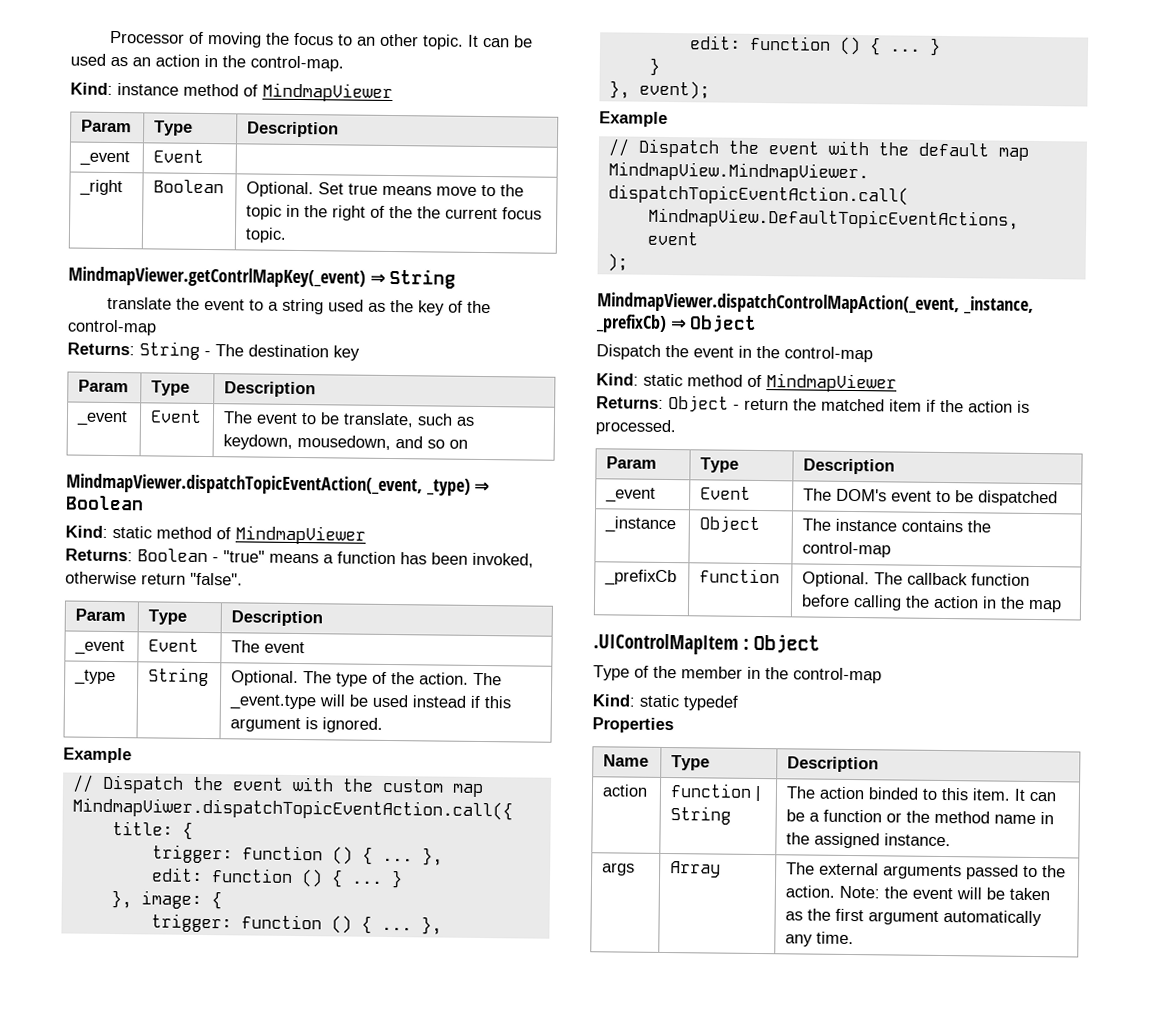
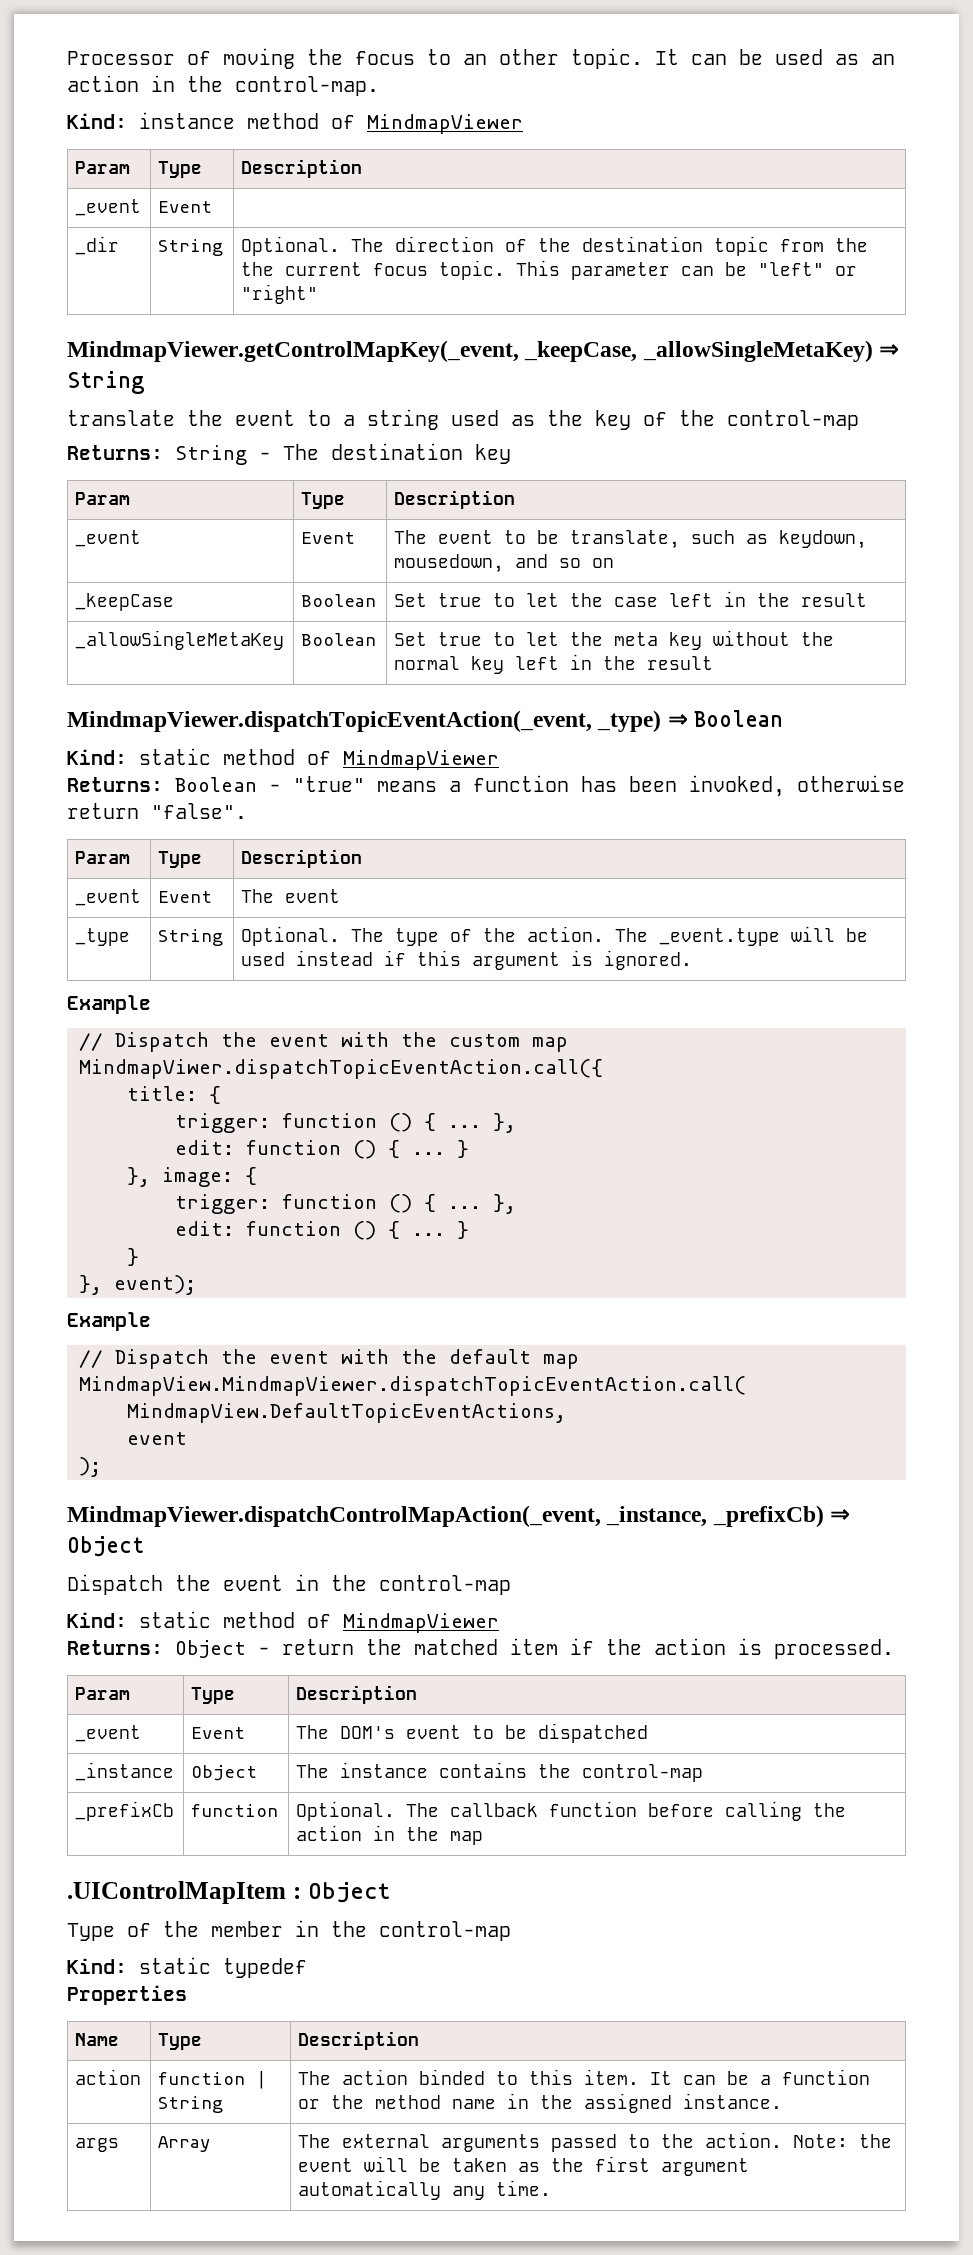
[79,179,124,197] [153,179,225,194] [246,181,525,198] [246,204,386,221] _right | Boolean | Optional. Set true means move to the topic in the right of -> [75,236,120,255] [158,239,224,256] [241,236,825,256] _dir | String | Optional. The direction of the destination topic from
[68,266,366,288] // MindmapViewer.getContrlMapKey(_event) -> [516,260,858,280] [241,284,319,304] [67,340,873,362] This parameter can be "left" or "right" // MindmapViewer.getControlMapKey(_event, _keepCase, _allowSingleMetaKey)
(469, 444) none -> [75,593,175,611] [301,594,377,607] [394,591,868,607] [75,630,285,650] [301,633,377,646] [394,630,835,650] [394,654,714,674] // _keepCase | Boolean | Set true to let the case left in the result // _allowSingleMetaKey | Boolean | Set true to let the meta key without the normal key left in the result

